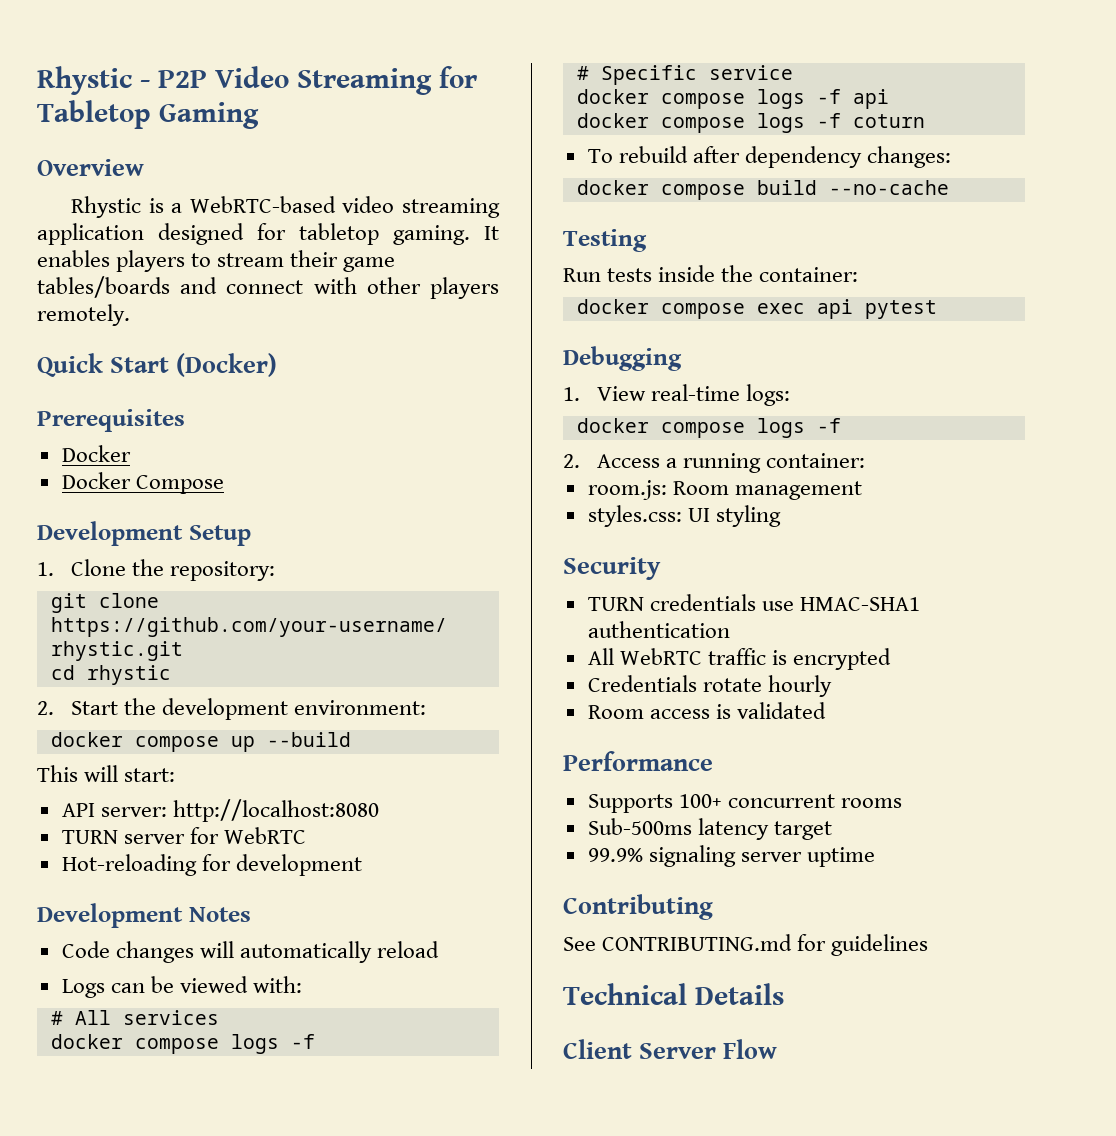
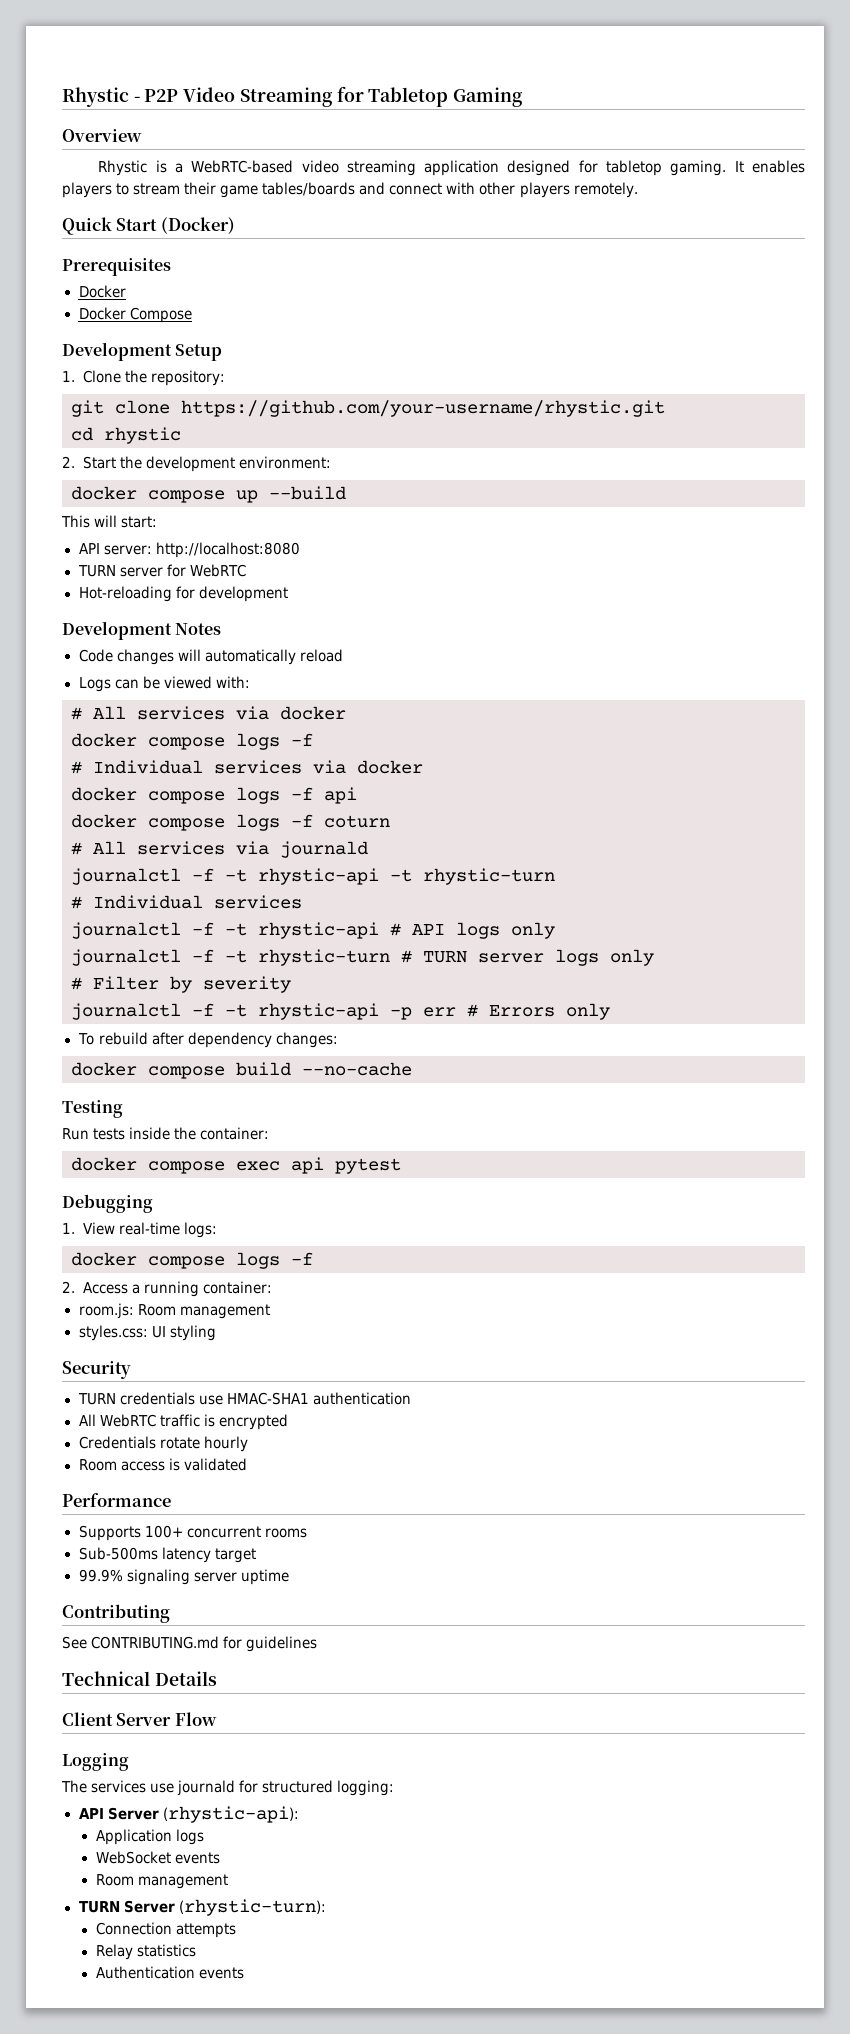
(219, 1017) none -> [236,706,346,720] via docker
[600,65,793,85] Specific service -> [93,760,423,774] Individual services via docker
(925, 121) none -> [71,841,368,858] [71,868,555,885] [71,895,302,909] [71,922,555,939] [71,949,654,966] [71,976,291,993] [71,1003,610,1020] // # All services via journald // journalctl -f -t rhystic-api -t rhystic-turn // # Individual services // journalctl -f -t rhystic-api # API logs only // journalctl -f -t rhystic-turn # TURN server logs only // # Filter by severity // journalctl -f -t rhystic-api -p err # Errors only
(778, 1049) none -> [62,1753,129,1771] [61,1780,395,1796] [78,1806,299,1823] [95,1829,204,1845] [95,1851,220,1864] [95,1874,228,1889] [78,1899,326,1916] [95,1922,236,1938] [95,1944,196,1960] [95,1966,244,1979] // Logging // The services use journald for structured logging: // API Server (rhystic-api): // Application logs // WebSocket events // Room management // TURN Server (rhystic-turn): // Connection attempts // Relay statistics // Authentication events

